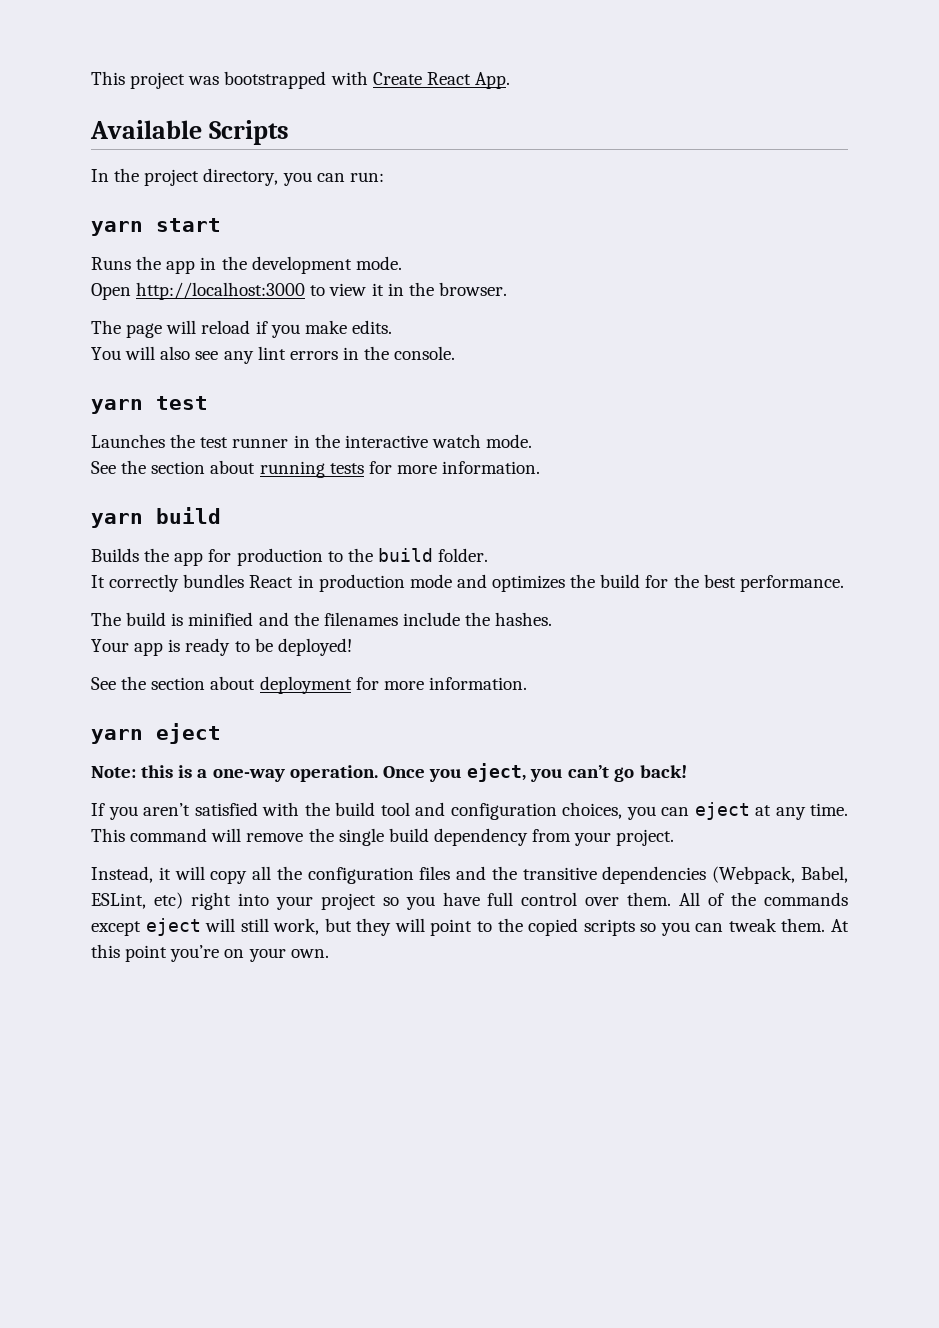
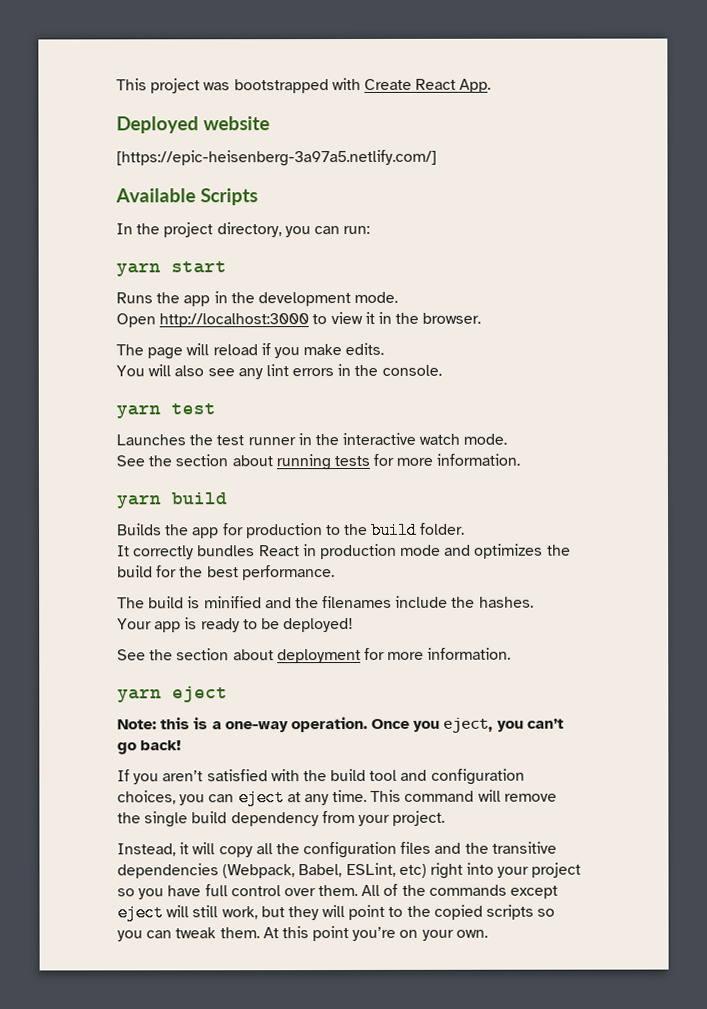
(510, 80) none -> [116,116,270,134] [116,149,437,167] // Deployed website // [https://epic-heisenberg-3a97a5.netlify.com/]

